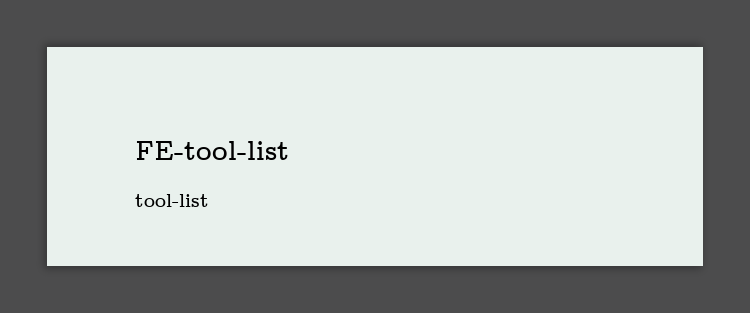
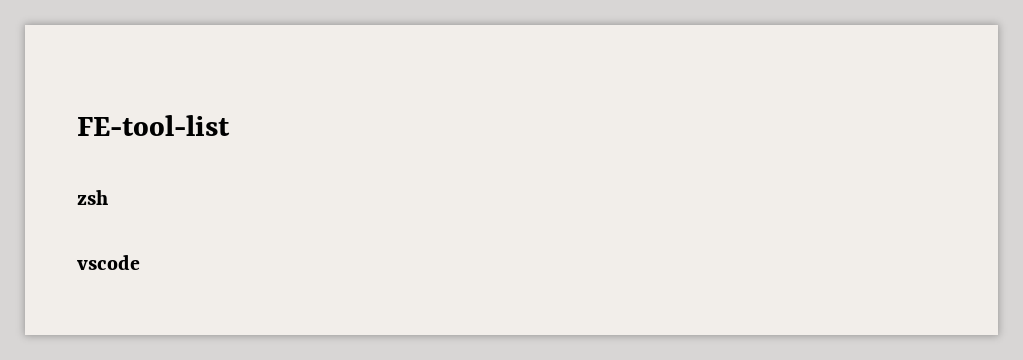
[135,194,209,207] tool-list -> [77,190,108,205] [77,255,140,270] zsh // vscode

